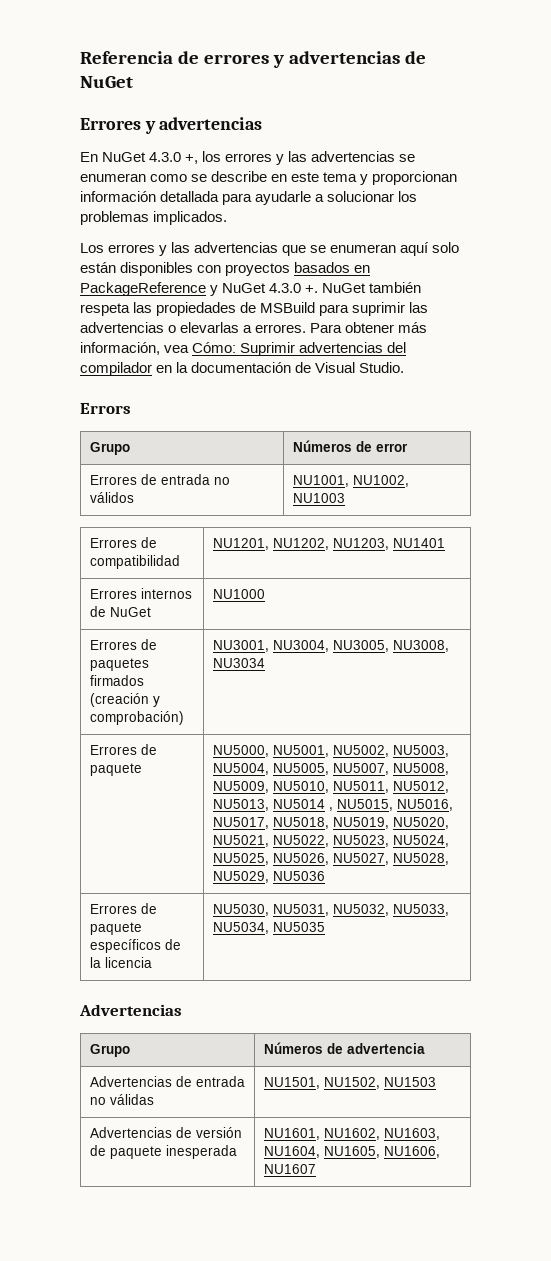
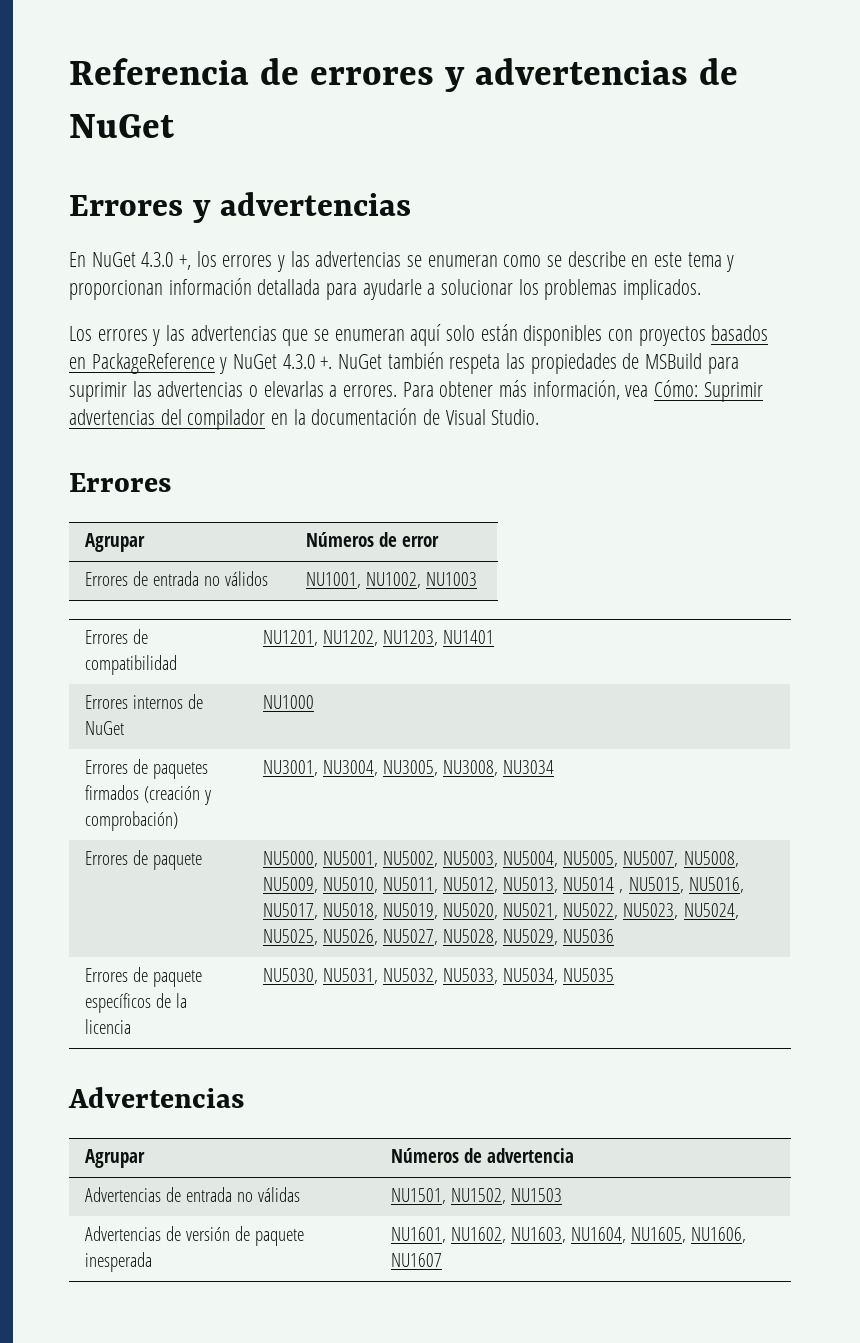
[80,403,131,414] [89,442,130,455] Errors // Grupo -> [69,473,171,492] [84,533,145,552] Errores // Agrupar
[89,1044,130,1057] Grupo -> [84,1149,145,1168] Agrupar

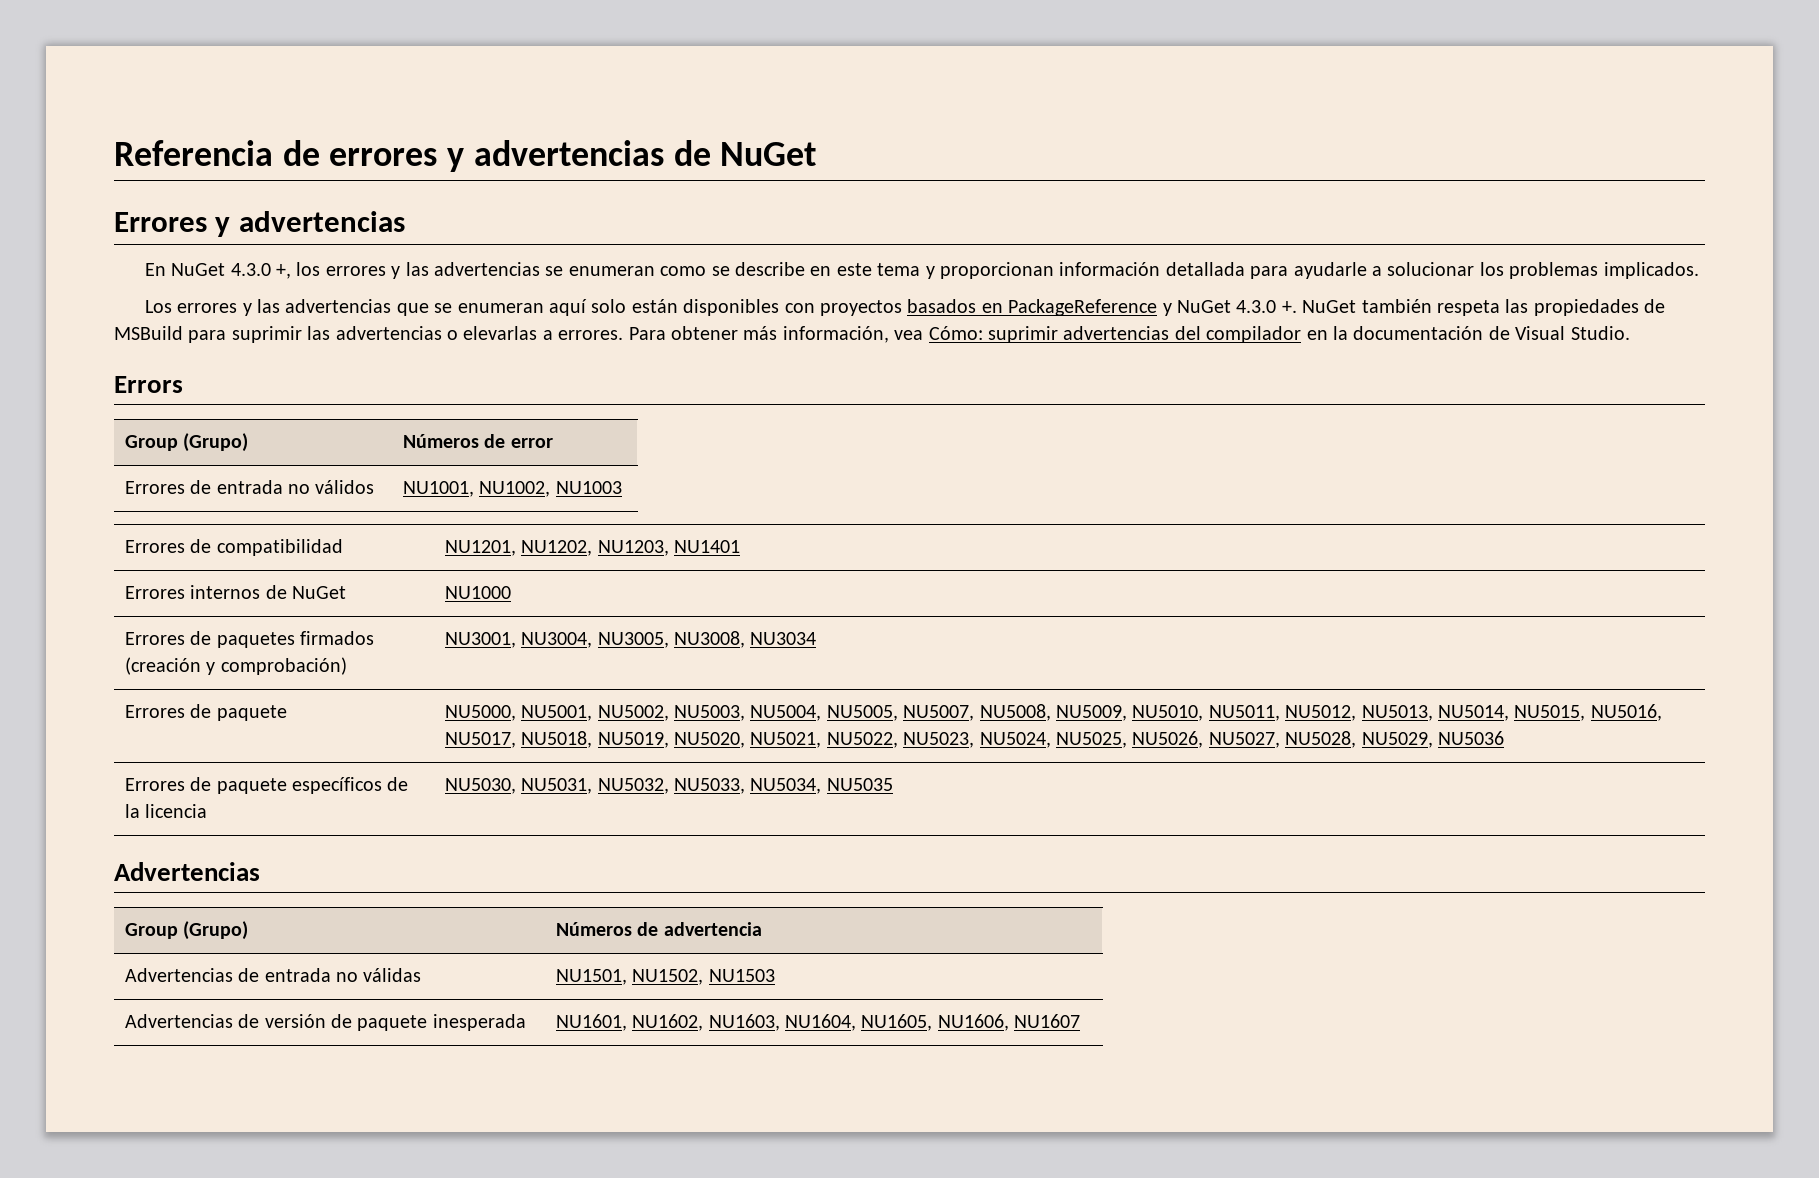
[703,382,763,402] Suprimir -> [987,326,1058,343] suprimir
[69,473,171,492] [84,533,145,552] Errores // Agrupar -> [114,376,183,393] [124,433,249,452] Errors // Group (Grupo)
[563,877,624,893] NU5014 , -> [1437,705,1509,721] NU5014,
[84,1149,145,1168] Agrupar -> [124,921,249,940] Group (Grupo)

